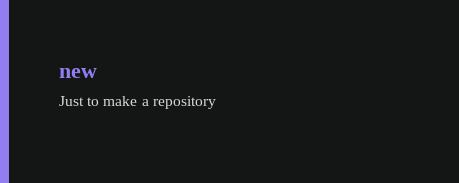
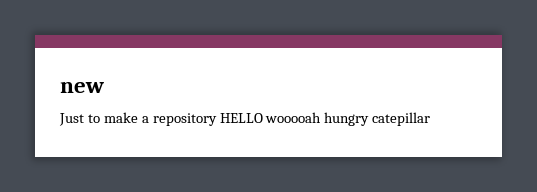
(216, 102) none -> [219,112,431,126] HELLO wooooah hungry catepillar

